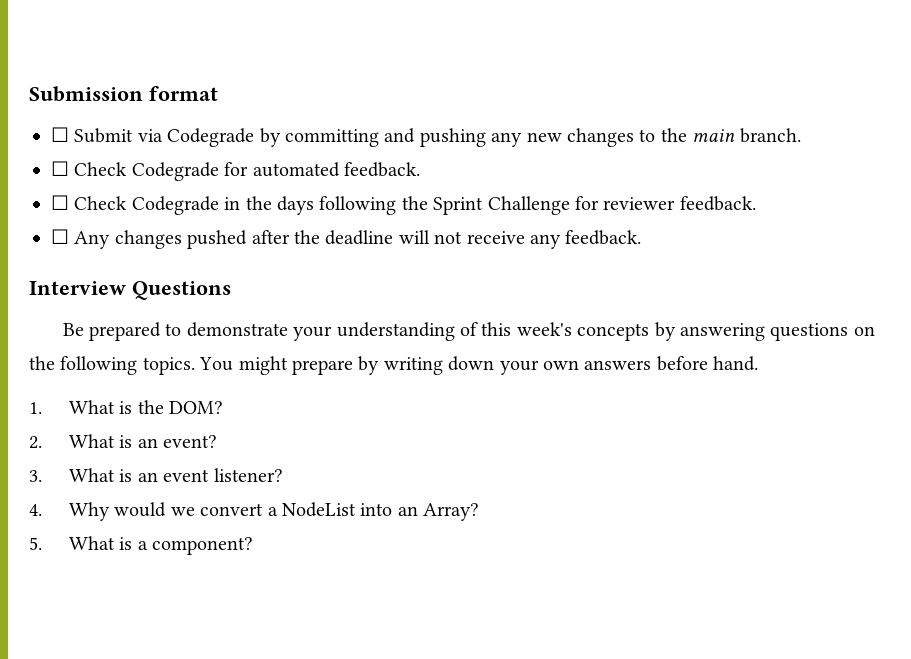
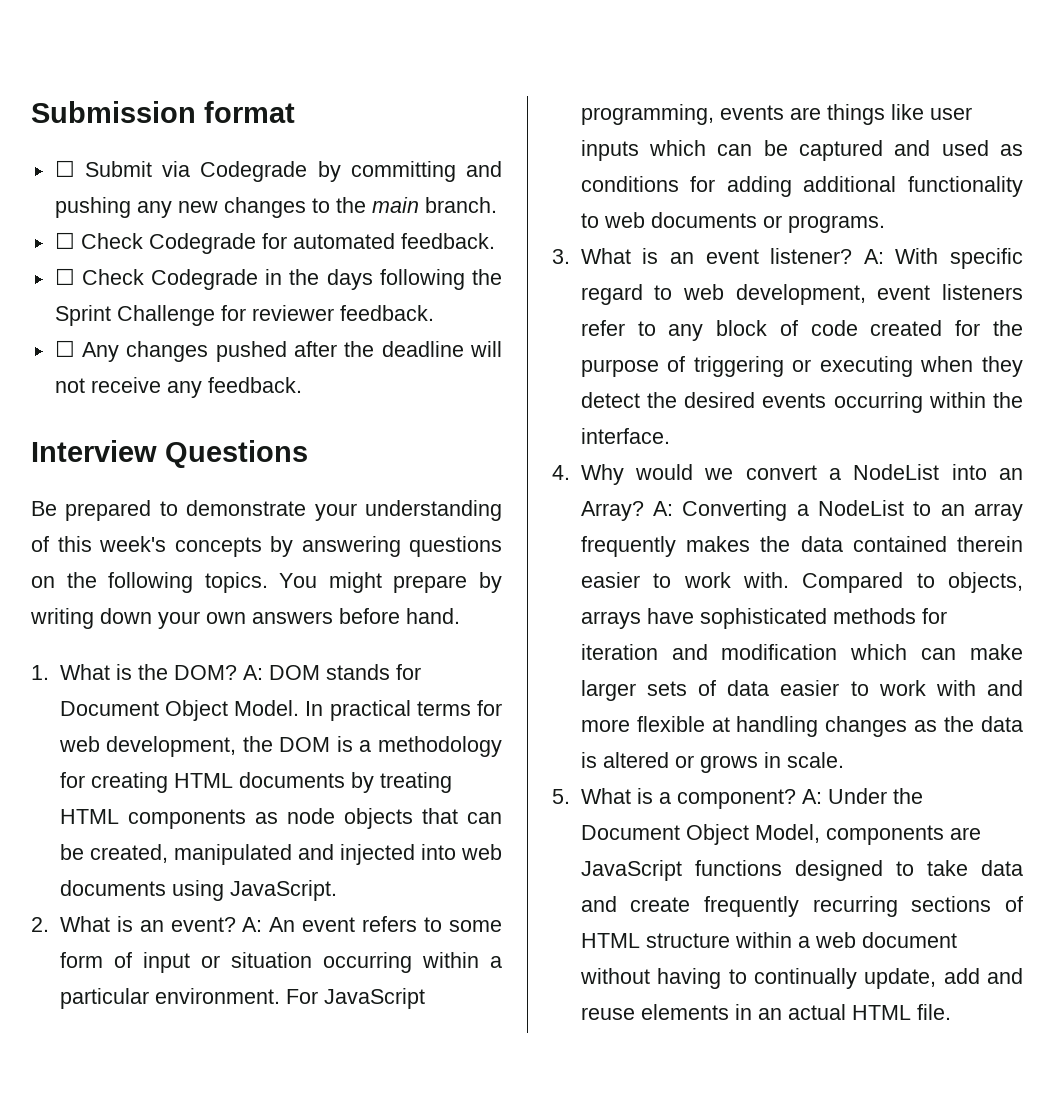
(224, 407) none -> [242,664,421,680] [59,700,502,721] [58,736,503,757] [59,772,452,793] [59,808,503,829] [59,844,503,865] [59,880,337,901] A: DOM stands for Document Object Model. In practical terms for web development, the DOM is a methodology for creating HTML documents by treating HTML components as node objects that can be created, manipulated and injected into web documents using JavaScript.
(218, 441) none -> [242,916,503,932] [59,952,502,973] [59,988,425,1009] [580,104,972,125] [580,140,1023,161] [580,176,1023,197] [580,212,885,233] A: An event refers to some form of input or situation occurring within a particular environment. For JavaScript programming, events are things like user inputs which can be captured and used as conditions for adding additional functionality to web documents or programs.
(283, 475) none -> [863,248,1023,269] [580,284,1023,305] [580,320,1023,341] [580,356,1023,377] [580,392,1023,413] [580,428,670,444] A: With specific regard to web development, event listeners refer to any block of code created for the purpose of triggering or executing when they detect the desired events occurring within the interface.
(480, 512) none -> [653,500,1023,521] [580,536,1023,557] [580,572,1023,593] [580,608,947,629] [580,644,1023,660] [580,680,1023,701] [580,716,1024,737] [580,752,844,773] A: Converting a NodeList to an array frequently makes the data contained therein easier to work with. Compared to objects, arrays have sophisticated methods for iteration and modification which can make larger sets of data easier to work with and more flexible at handling changes as the data is altered or grows in scale.
(254, 546) none -> [801,788,923,804] [580,824,981,845] [580,860,1023,881] [580,896,1023,917] [580,932,957,948] [579,968,1023,989] [580,1004,951,1020] A: Under the Document Object Model, components are JavaScript functions designed to take data and create frequently recurring sections of HTML structure within a web document without having to continually update, add and reuse elements in an actual HTML file.

